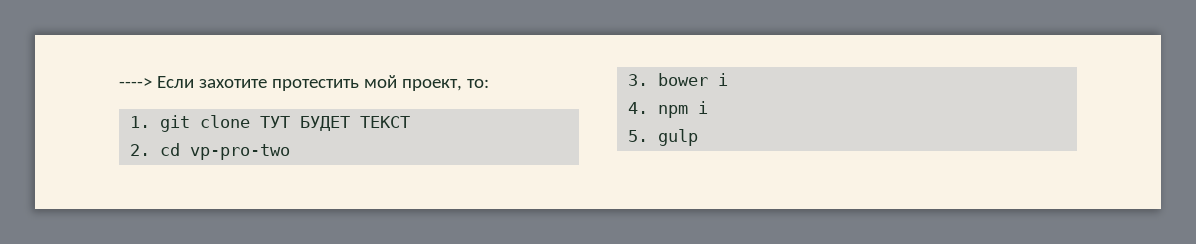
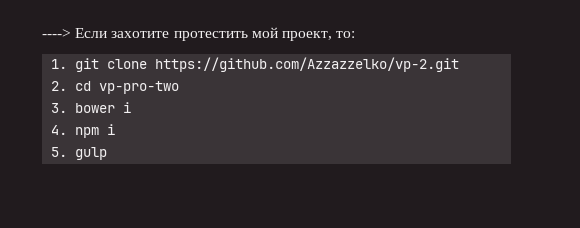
[260,116,411,131] ТУТ БУДЕТ ТЕКСТ -> [155,57,460,72] https://github.com/Azzazzelko/vp-2.git

